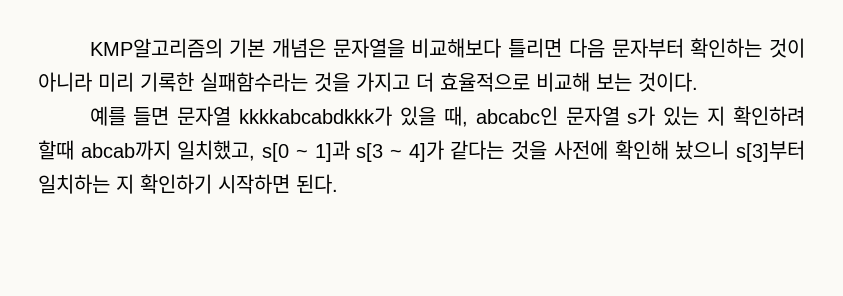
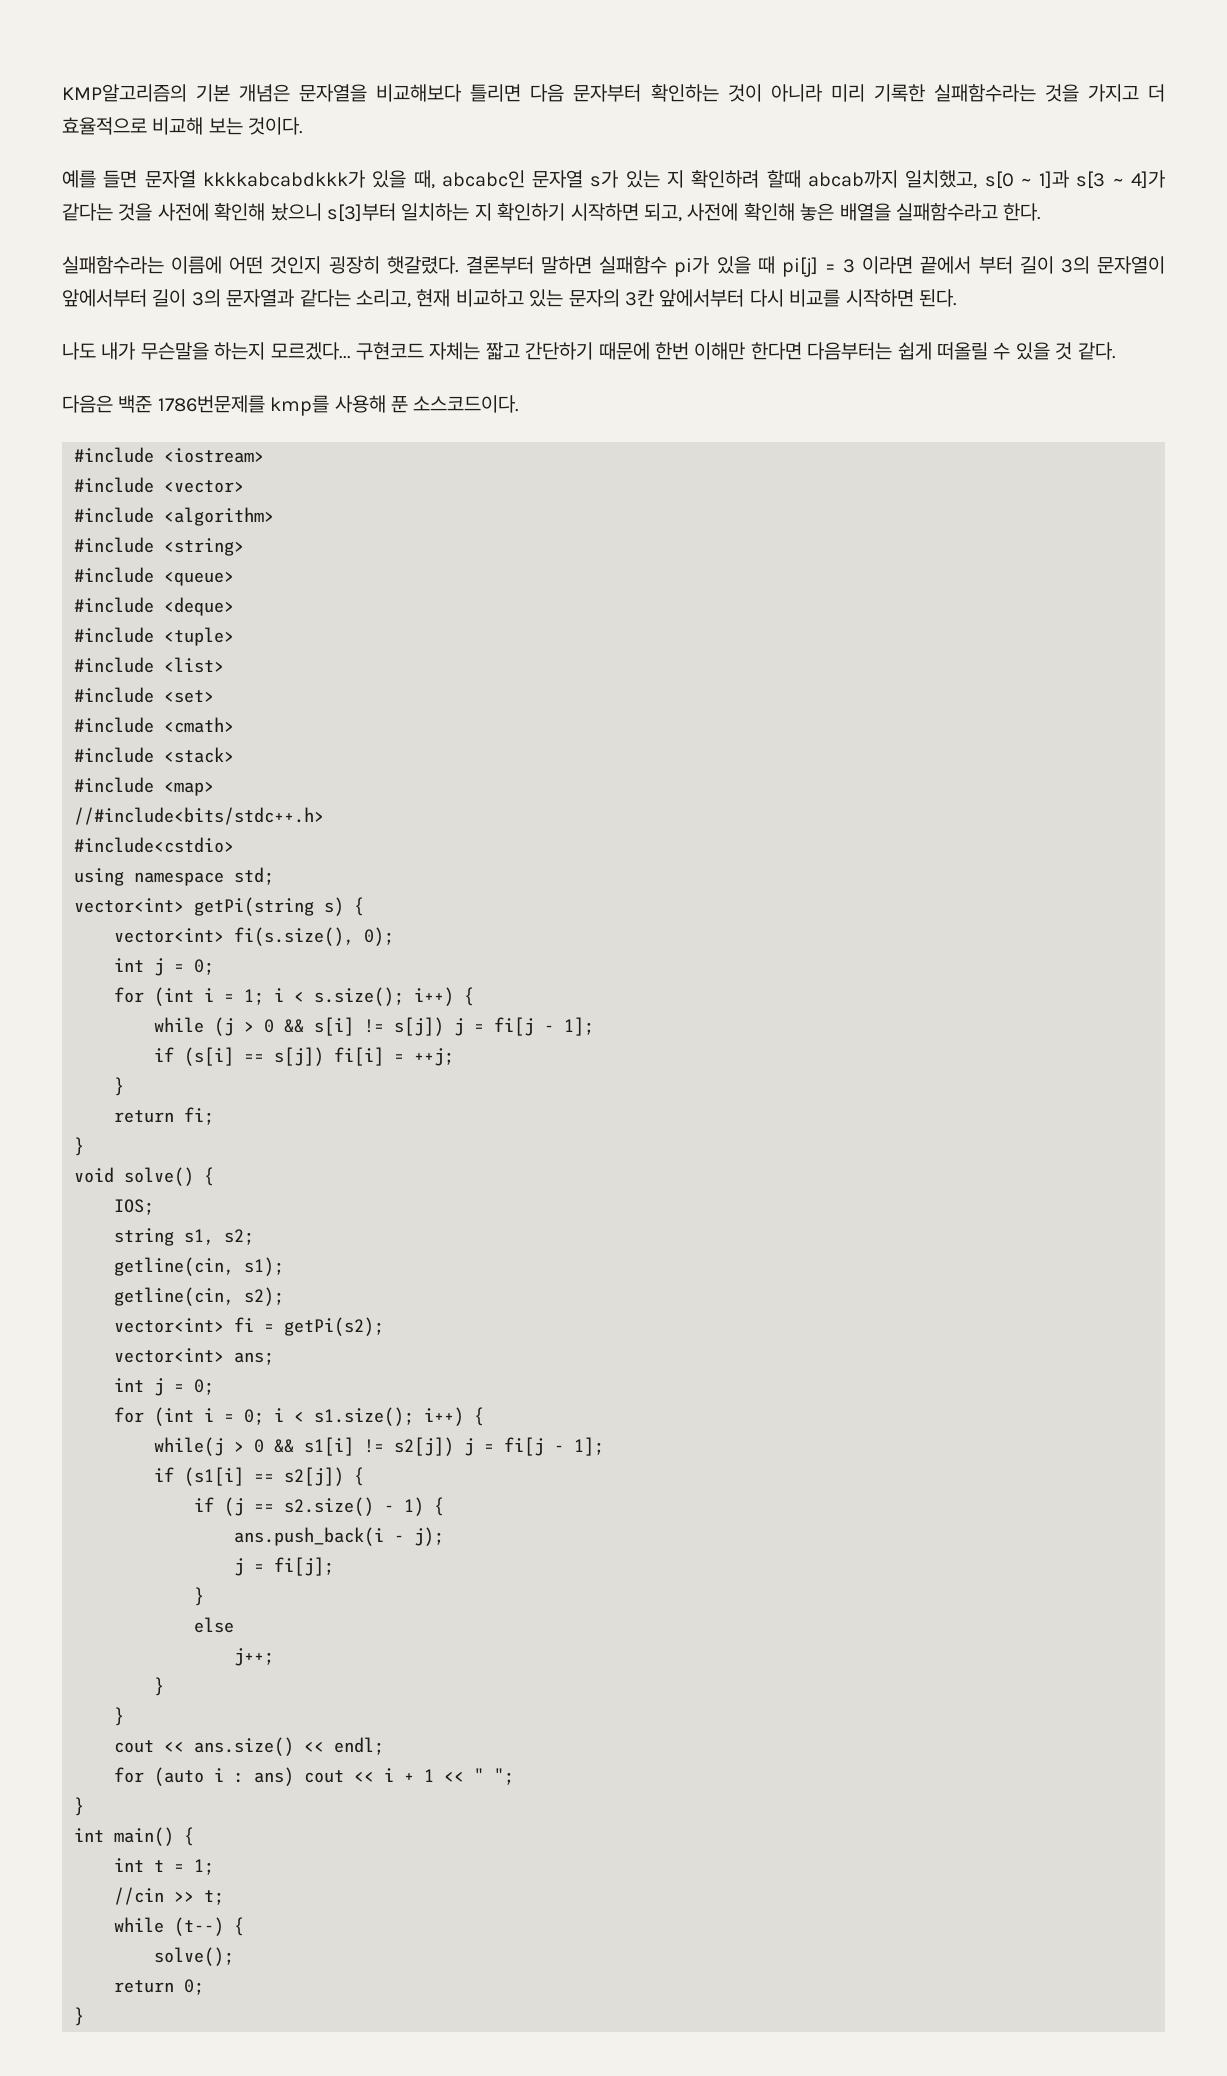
[296,174,338,194] 된다. -> [643,203,1042,222] [62,256,1165,277] [62,289,957,308] [62,342,1116,360] [62,395,520,416] [74,447,264,463] [74,477,244,493] [74,507,274,526] [74,537,244,556] [74,567,234,586] [74,597,234,616] [74,627,234,646] [74,657,224,673] [74,687,214,703] [74,717,234,733] [74,747,234,763] [74,777,214,796] [74,807,324,825] [74,837,234,853] [74,867,274,886] [74,897,364,916] [114,927,394,946] [114,958,214,976] [114,987,474,1006] [154,1017,594,1036] [154,1047,454,1066] [114,1077,124,1096] [114,1107,214,1125] [74,1137,84,1156] [74,1167,214,1186] [114,1199,154,1215] [114,1228,254,1246] [114,1257,284,1276] [114,1287,284,1306] [114,1317,384,1336] [114,1348,274,1365] [114,1378,214,1396] [114,1407,484,1426] [154,1437,604,1456] [154,1467,364,1486] [194,1497,444,1516] [234,1527,444,1546] [234,1557,334,1576] [194,1587,204,1606] [194,1617,234,1633] [234,1648,274,1666] [154,1677,164,1696] [114,1707,124,1726] [114,1737,384,1756] [114,1767,514,1786] [74,1797,84,1816] [74,1827,194,1846] [114,1858,214,1875] [114,1887,224,1905] [114,1917,244,1936] [154,1947,234,1966] [114,1979,204,1995] [74,2007,84,2026] 되고, 사전에 확인해 놓은 배열을 실패함수라고 한다. // 실패함수라는 이름에 어떤 것인지 굉장히 햇갈렸다. 결론부터 말하면 실패함수 pi가 있을 때 pi[j] = 3 이라면 끝에서 부터 길이 3의 문자열이 앞에서부터 길이 3의 문자열과 같다는 소리고, 현재 비교하고 있는 문자의 3칸 앞에서부터 다시 비교를 시작하면 된다. // 나도 내가 무슨말을 하는지 모르겠다... 구현코드 자체는 짧고 간단하기 때문에 한번 이해만 한다면 다음부터는 쉽게 떠올릴 수 있을 것 같다. // 다음은 백준 1786번문제를 kmp를 사용해 푼 소스코드이다. // #include <iostream> // #include <vector> // #include <algorithm> // #include <string> // #include <queue> // #include <deque> // #include <tuple> // #include <list> // #include <set> // #include <cmath> // #include <stack> // #include <map> // //#include<bits/stdc++.h> // #include<cstdio> // using namespace std; // vector<int> getPi(string s) { // vector<int> fi(s.size(), 0); // int j = 0; // for (int i = 1; i < s.size(); i++) { // while (j > 0 && s[i] != s[j]) j = fi[j - 1]; // if (s[i] == s[j]) fi[i] = ++j; // } // return fi; // } // void solve() { // IOS; // string s1, s2; // getline(cin, s1); // getline(cin, s2); // vector<int> fi = getPi(s2); // vector<int> ans; // int j = 0; // for (int i = 0; i < s1.size(); i++) { // while(j > 0 && s1[i] != s2[j]) j = fi[j - 1]; // if (s1[i] == s2[j]) { // if (j == s2.size() - 1) { // ans.push_back(i - j); // j = fi[j]; // } // else // j++; // } // } // cout << ans.size() << endl; // for (auto i : ans) cout << i + 1 << " "; // } // int main() { // int t = 1; // //cin >> t; // while (t--) { // solve(); // return 0; // }

